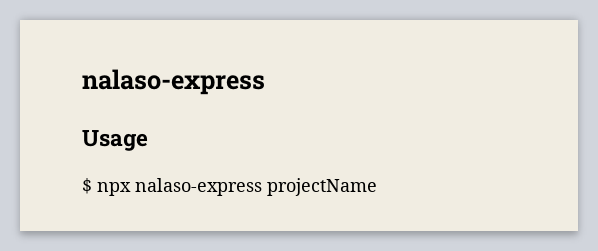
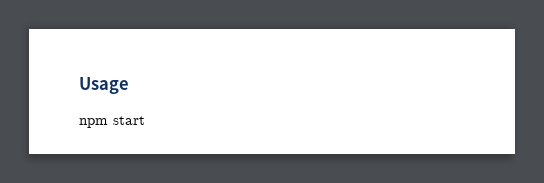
[82,69,265,95] nalaso-express // -> (79, 85) none
[82,178,377,196] $ npx nalaso-express projectName -> [79,116,145,128] npm start

